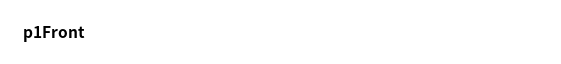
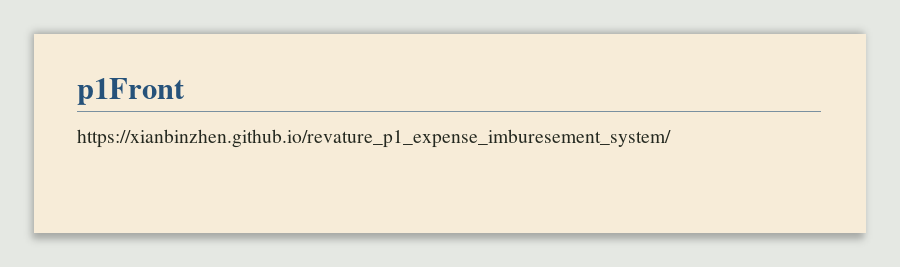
(85, 34) none -> [77,129,671,148] // https://xianbinzhen.github.io/revature_p1_expense_imburesement_system/

